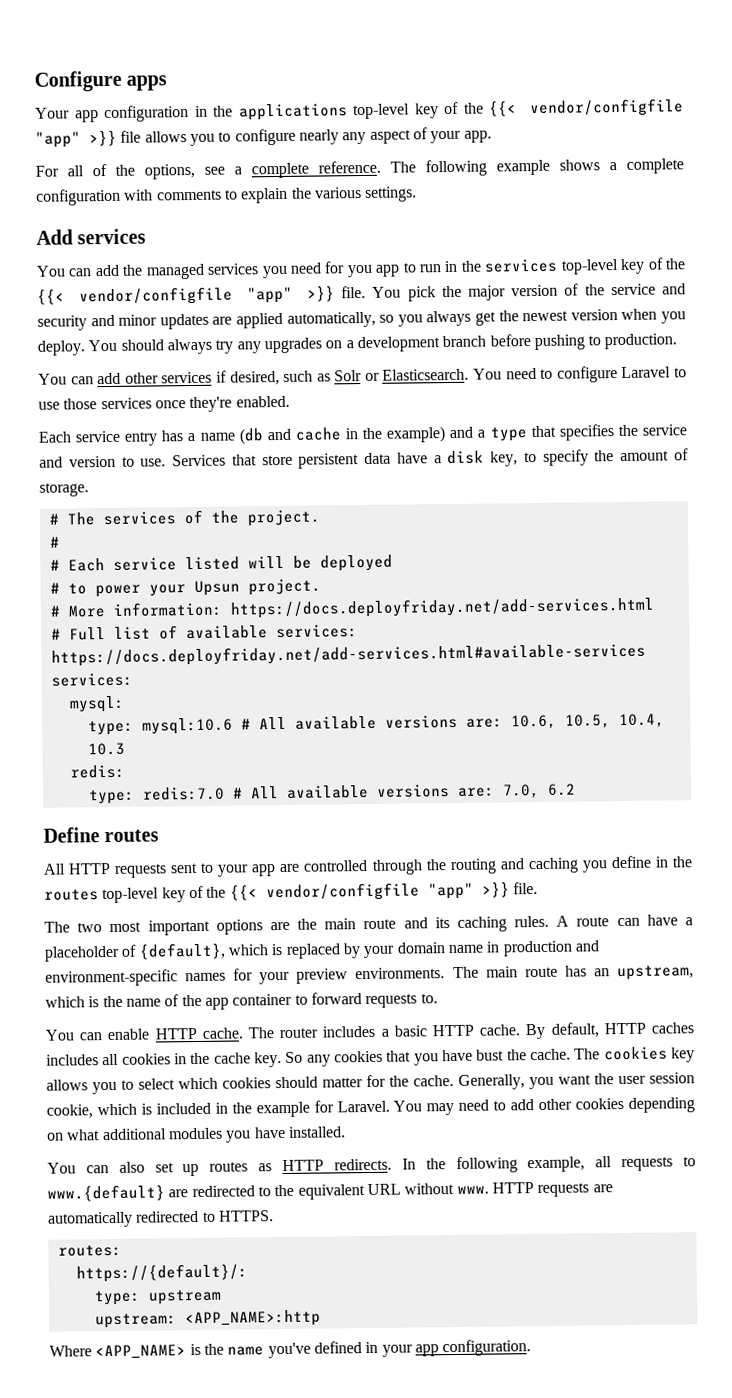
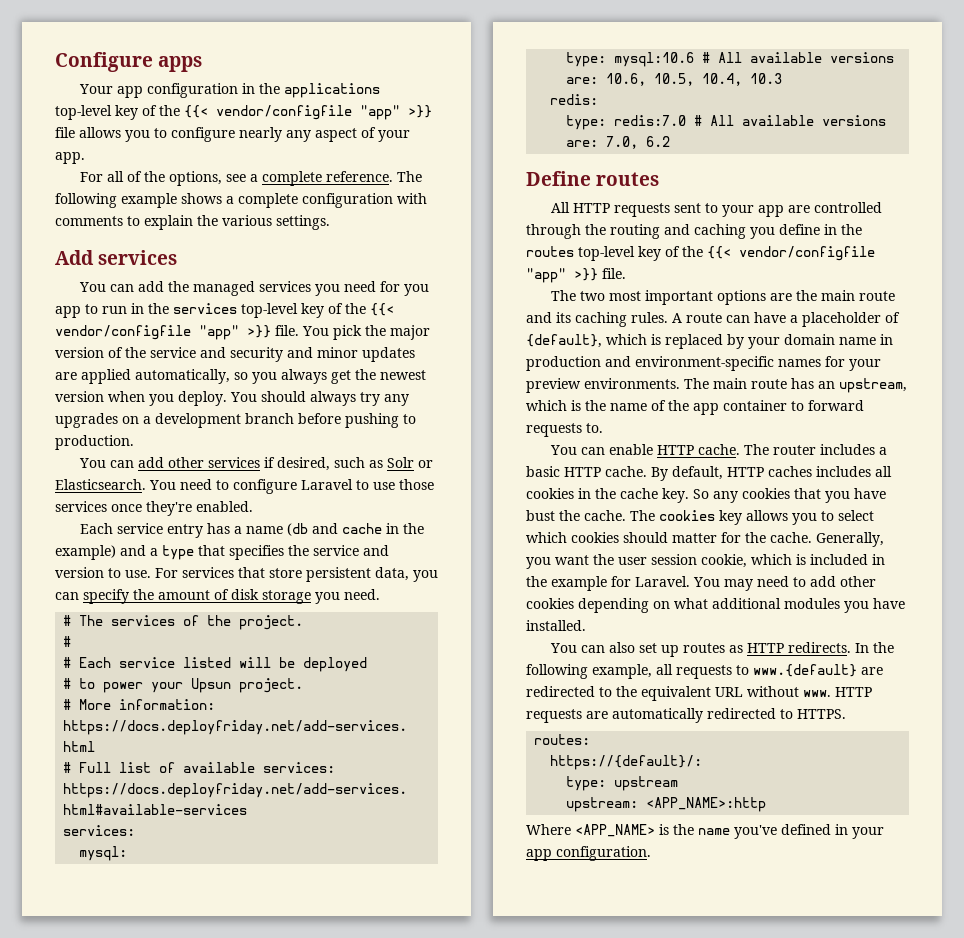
[172,454,227,467] Services -> [155,567,234,578] For services
[364,448,689,467] [39,482,89,497] data have a disk key, to specify the amount of storage. -> [375,567,438,582] [55,589,380,604] data, you can specify the amount of disk storage you need.

